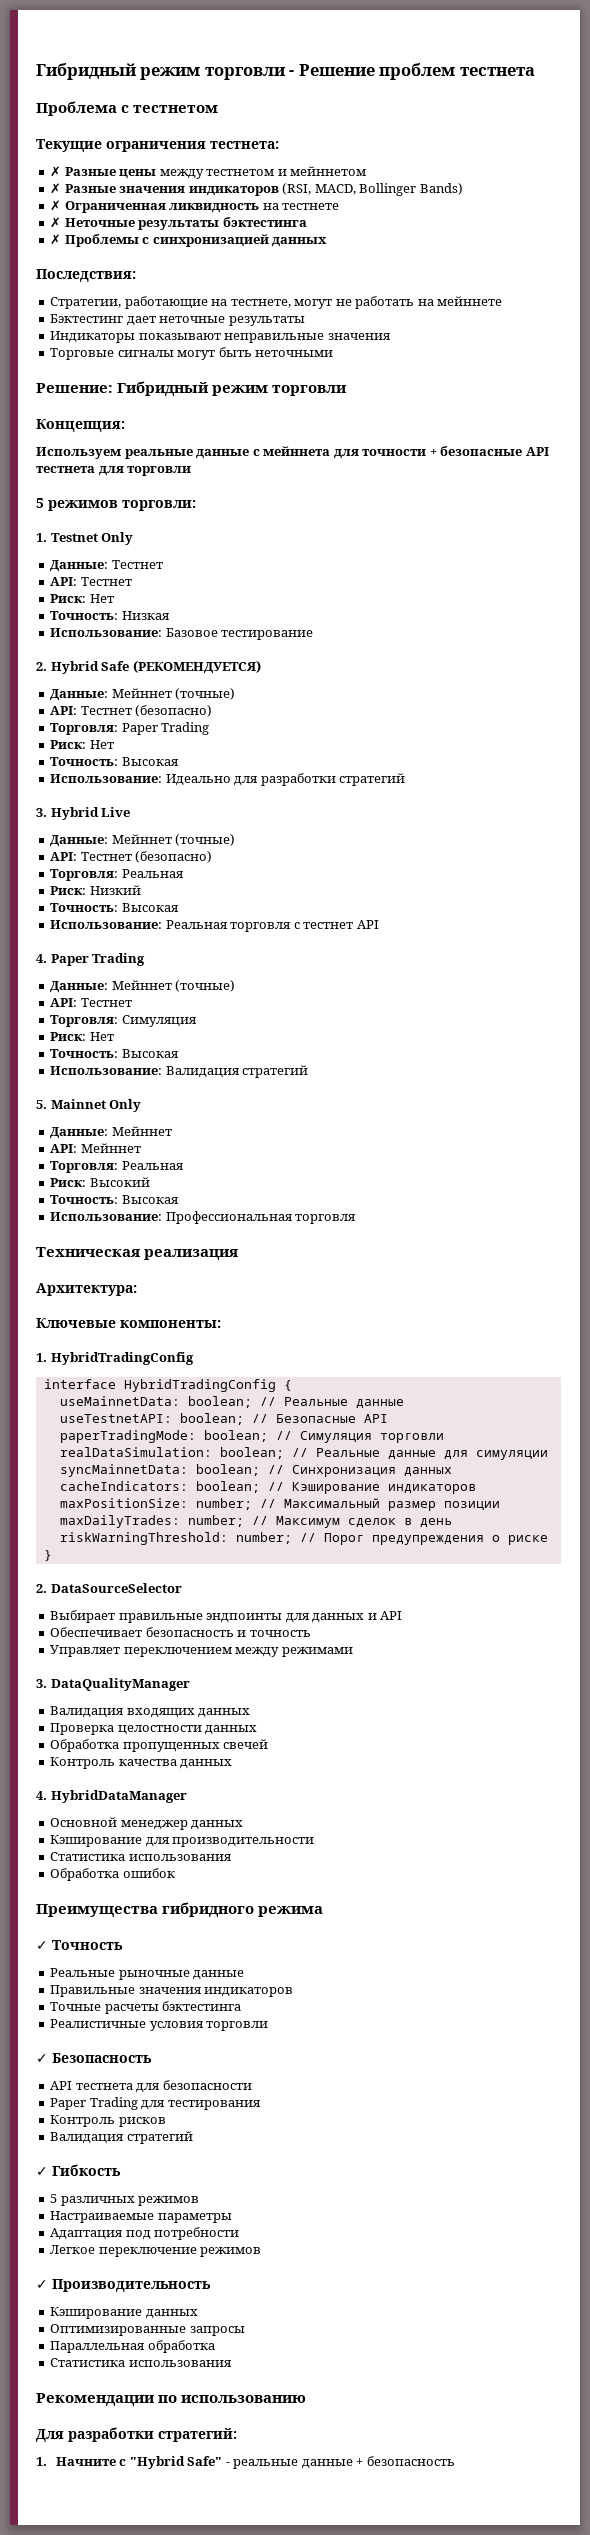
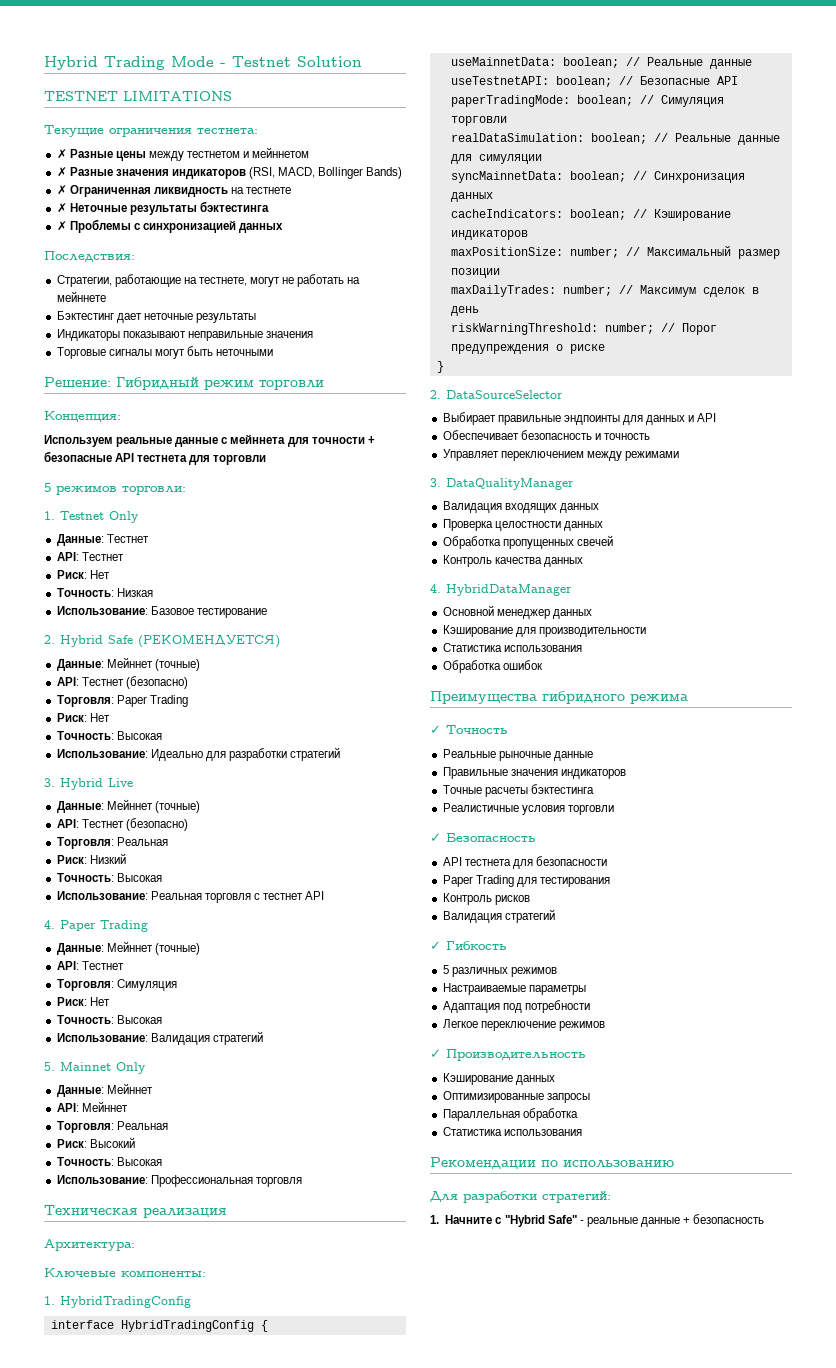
[36,63,535,80] [36,101,219,116] Гибридный режим торговли - Решение проблем тестнета // Проблема с тестнетом -> [44,56,362,70] [44,91,232,101] Hybrid Trading Mode - Testnet Solution // TESTNET LIMITATIONS

